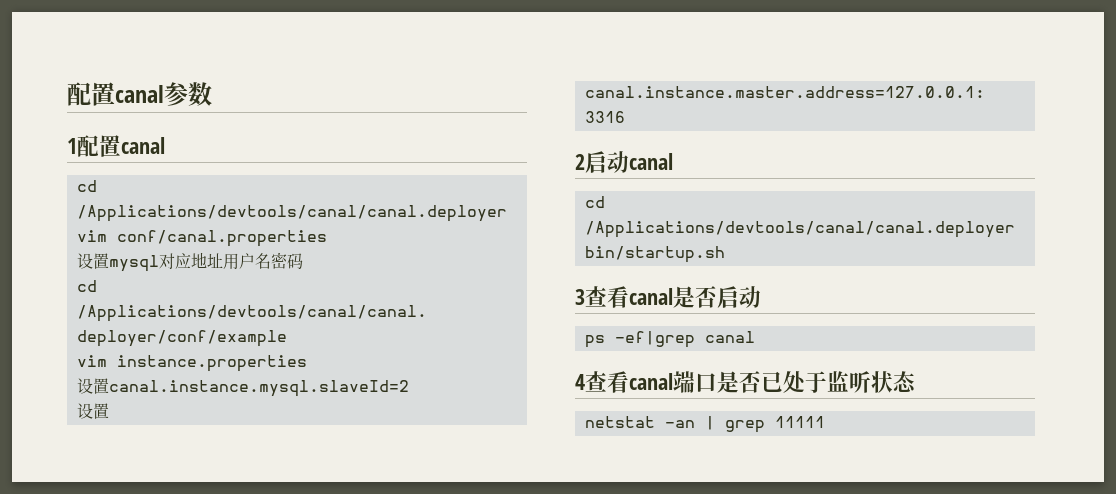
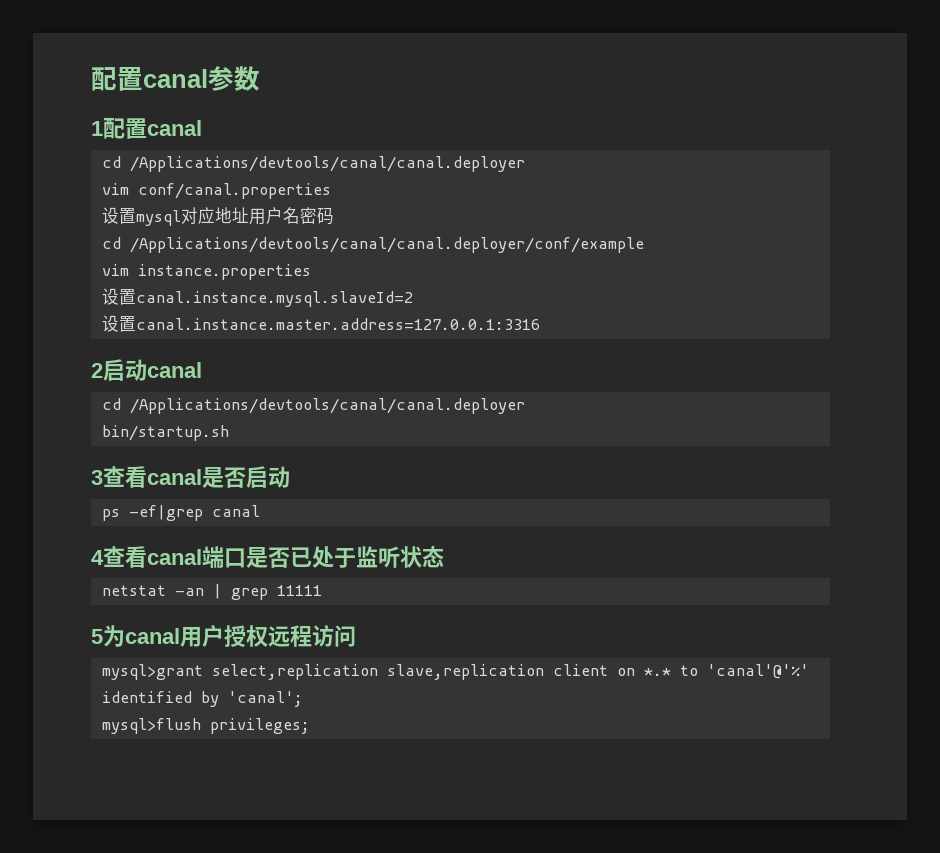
(826, 422) none -> [91,625,356,647] [101,664,809,680] [101,691,303,707] [101,718,310,734] // 5为canal用户授权远程访问 // mysql>grant select,replication slave,replication client on *.* to 'canal'@'%' identified by 'canal'; // mysql>flush privileges;

